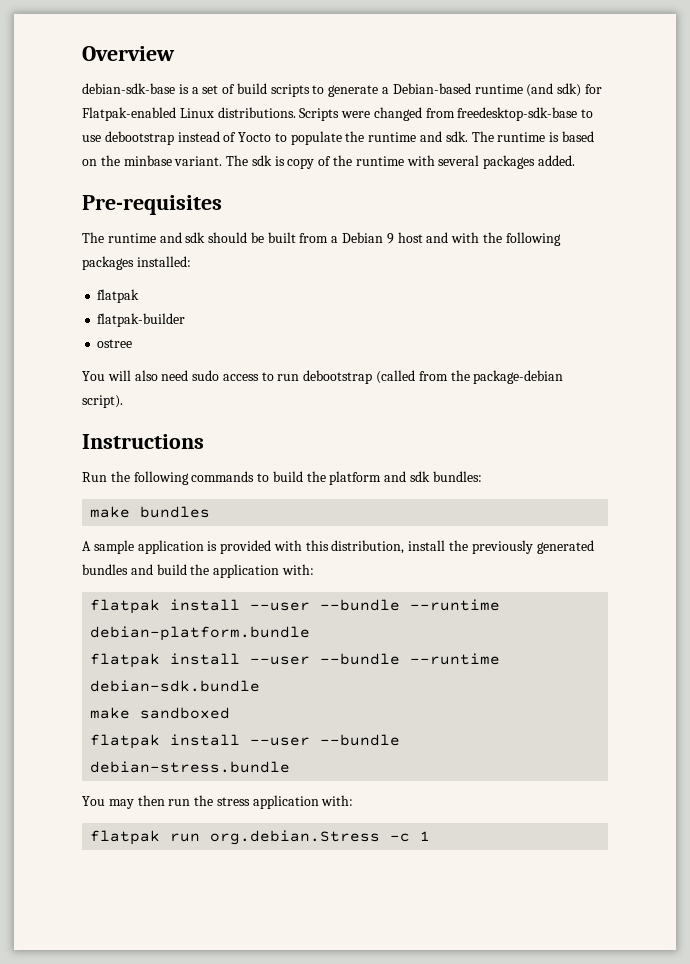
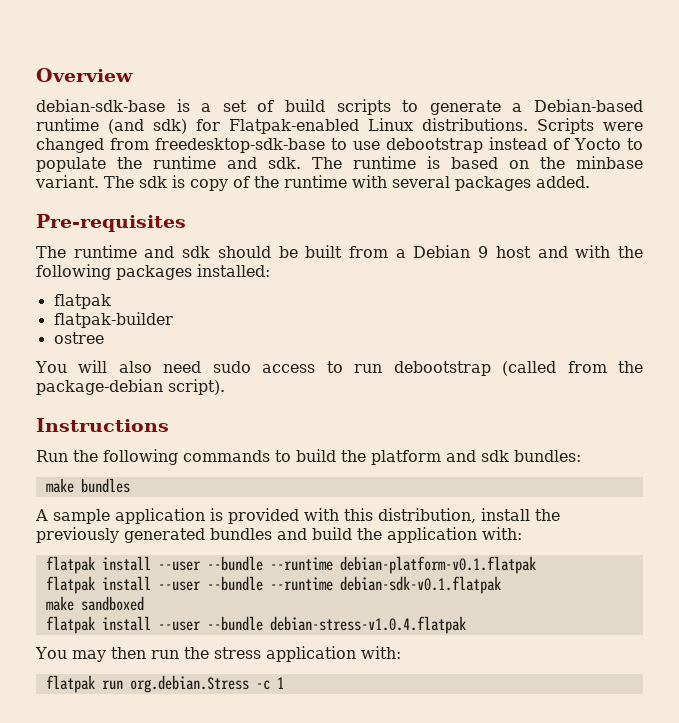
[90,626,311,641] [90,653,501,668] [90,680,261,692] debian-platform.bundle // flatpak install --user --bundle --runtime debian-sdk.bundle -> [339,556,536,574] [45,576,501,594] debian-platform-v0.1.flatpak // flatpak install --user --bundle --runtime debian-sdk-v0.1.flatpak
[90,761,291,773] debian-stress.bundle -> [269,616,466,634] debian-stress-v1.0.4.flatpak

